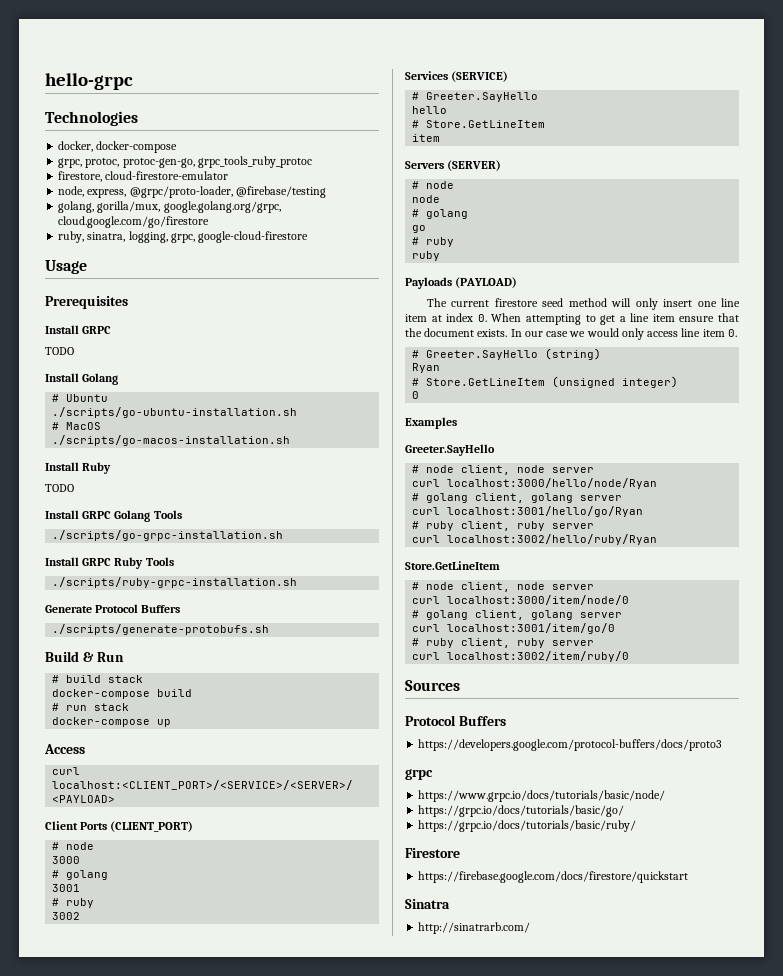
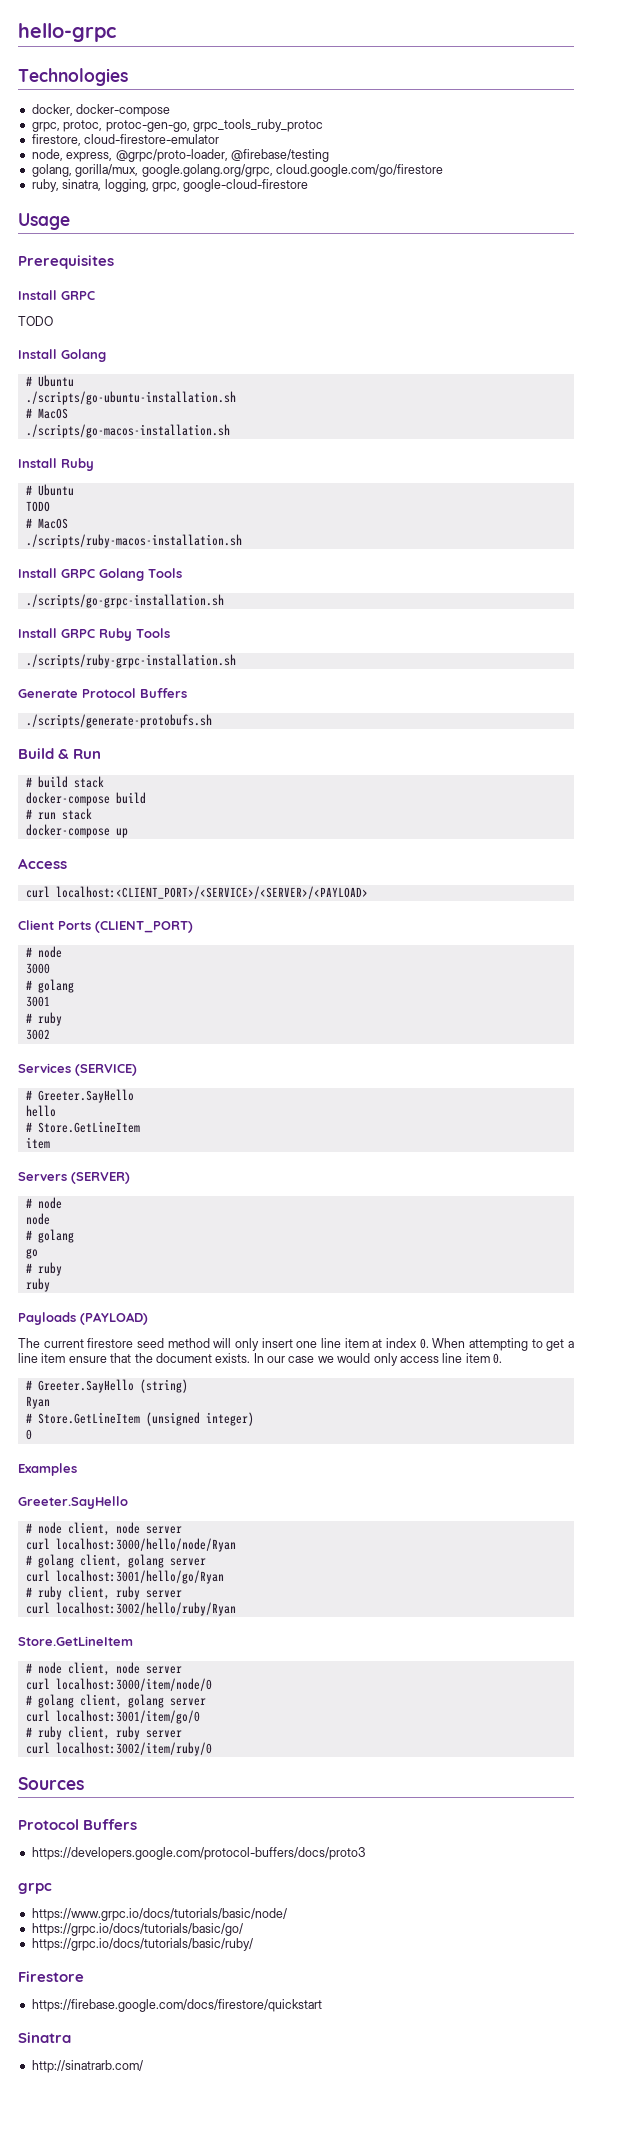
[45,484,74,492] // TODO -> [25,484,74,496] [25,501,50,512] [25,518,68,529] [25,534,242,548] // # Ubuntu // TODO // # MacOS // ./scripts/ruby-macos-installation.sh

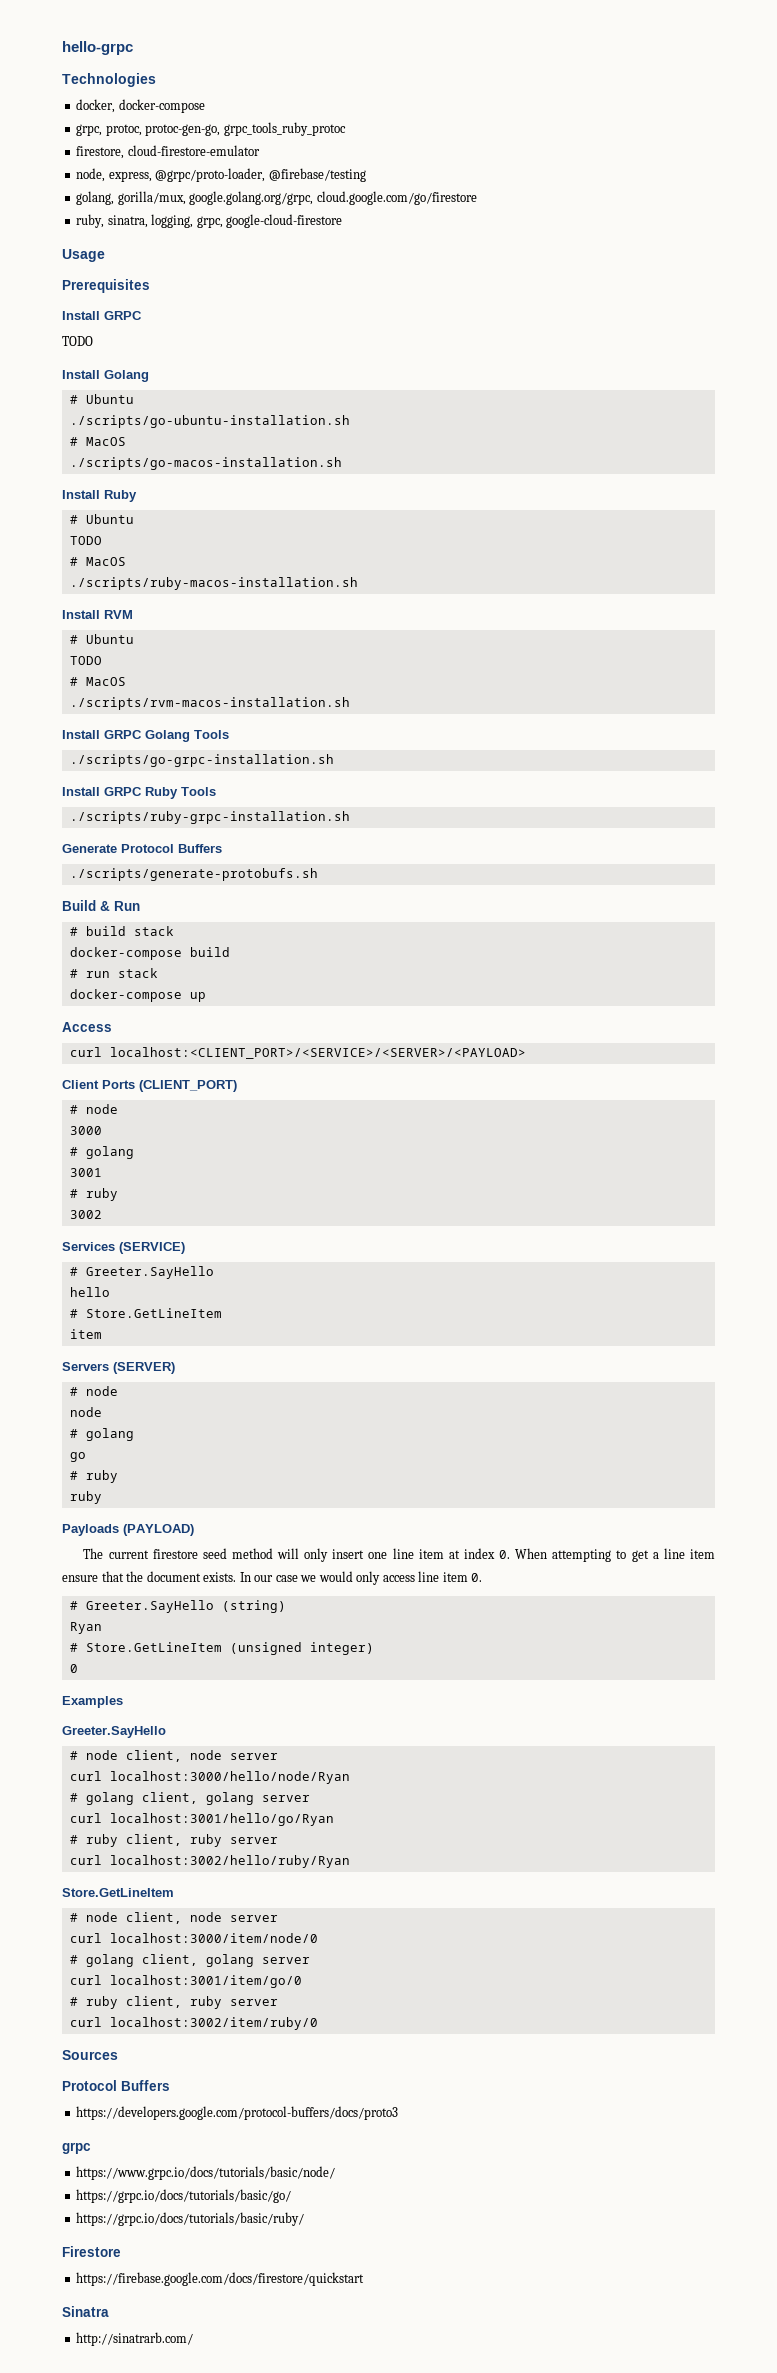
(242, 541) none -> [62,610,133,619] [69,634,134,644] [69,656,102,665] [69,677,126,686] [69,697,350,710] // Install RVM // # Ubuntu // TODO // # MacOS // ./scripts/rvm-macos-installation.sh

